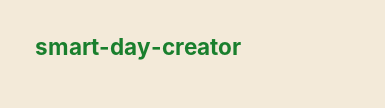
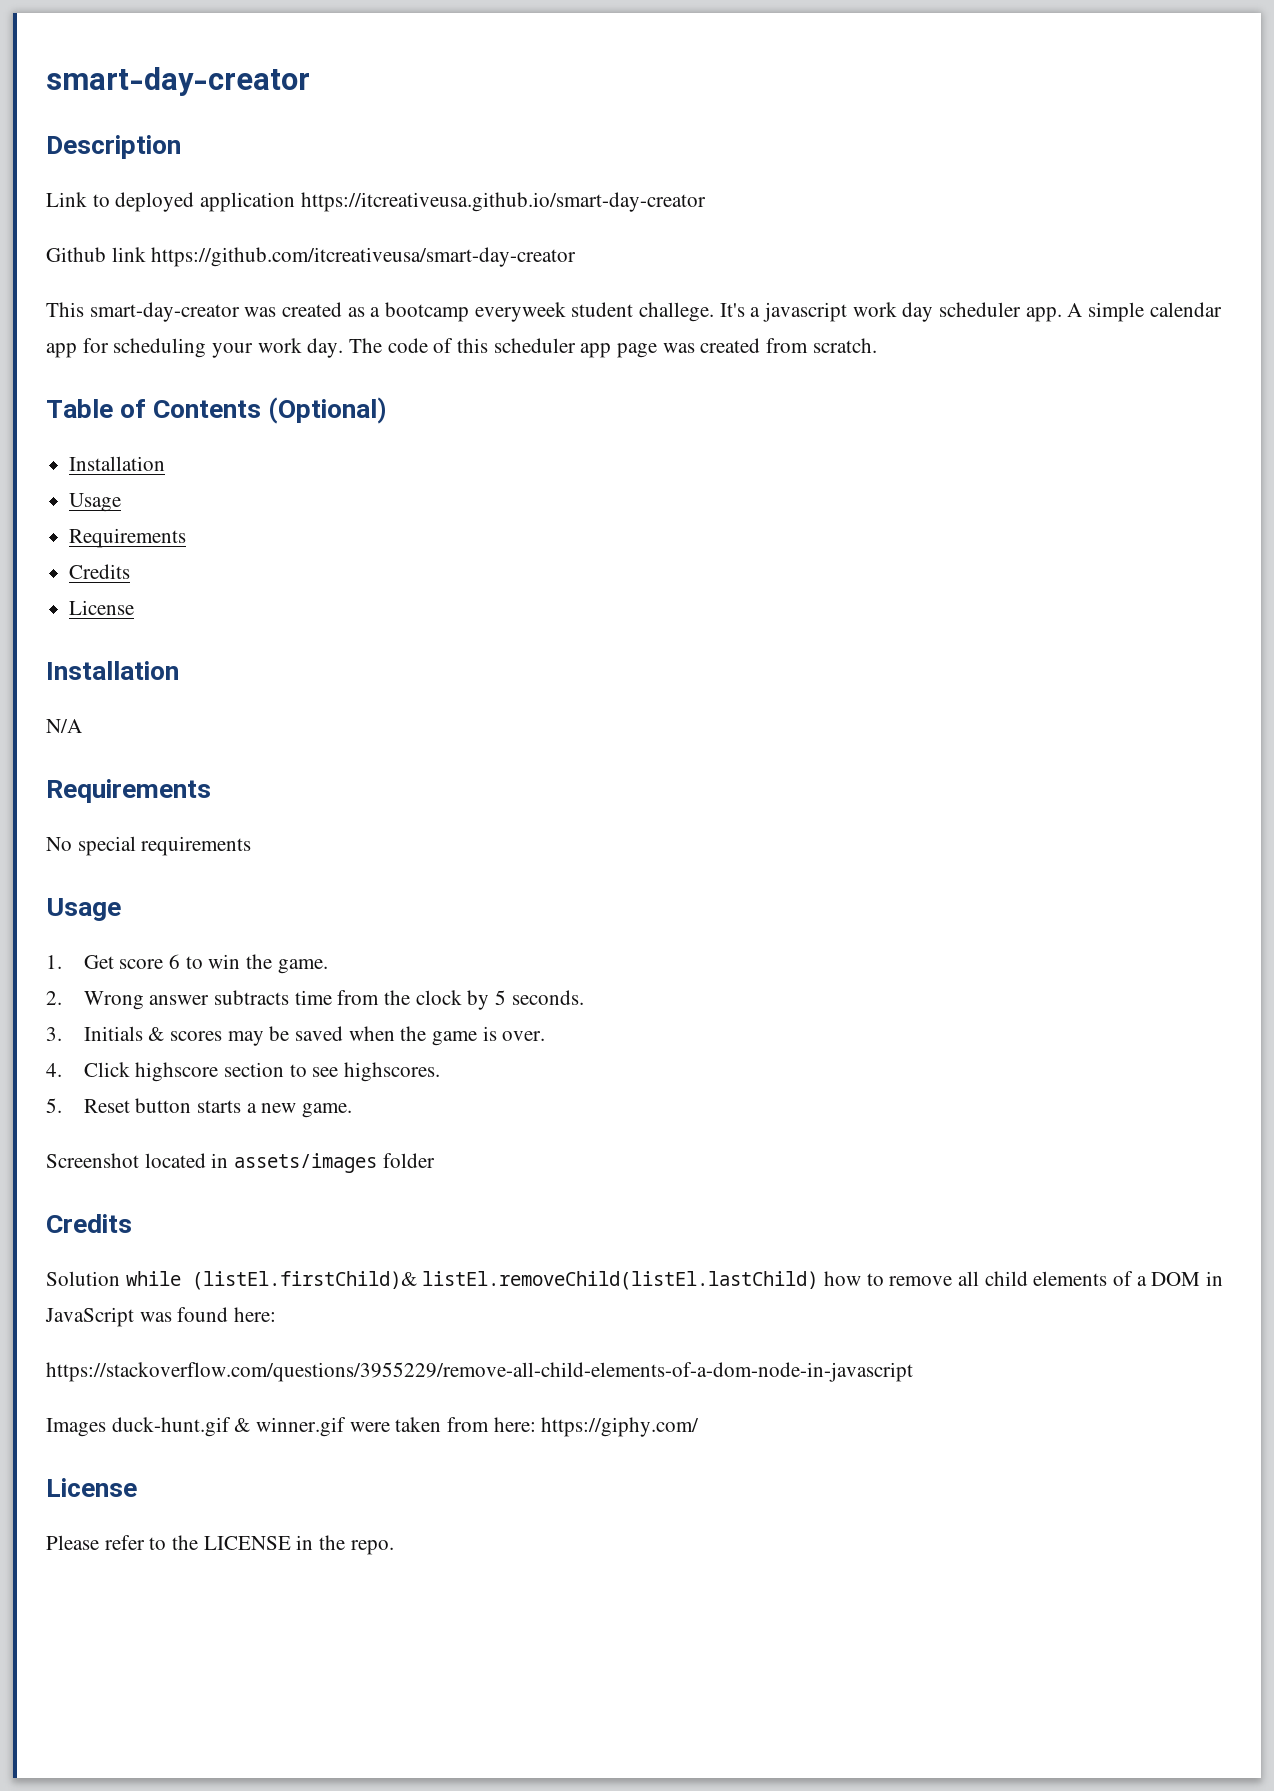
[35,38,241,60] smart-day-creator -> [46,67,310,96] [46,135,181,159] [46,192,706,212] [46,247,577,267] [46,302,1222,322] [46,338,877,358] [46,397,388,424] [69,456,166,471] [69,493,122,512] [69,528,187,548] [69,564,131,579] [69,600,135,615] [46,661,179,680] [46,719,82,733] [46,779,211,803] [46,836,252,856] [46,898,121,921] [46,954,328,974] [46,990,584,1010] [46,1026,546,1046] [46,1062,441,1082] [46,1098,353,1118] [46,1153,435,1173] [46,1214,132,1233] [46,1271,1224,1290] [45,1307,277,1327] [46,1362,913,1382] [46,1417,700,1437] [46,1478,137,1497] [46,1535,394,1555] smart-day-creator // Description // Link to deployed application https://itcreativeusa.github.io/smart-day-creator // Github link https://github.com/itcreativeusa/smart-day-creator // This smart-day-creator was created as a bootcamp everyweek student challege. It's a javascript work day scheduler app. A simple calendar app for scheduling your work day. The code of this scheduler app page was created from scratch. // Table of Contents (Optional) // Installation // Usage // Requirements // Credits // License // Installation // N/A // Requirements // No special requirements // Usage // 1. Get score 6 to win the game. // 2. Wrong answer subtracts time from the clock by 5 seconds. // 3. Initials & scores may be saved when the game is over. // 4. Click highscore section to see highscores. // 5. Reset button starts a new game. // Screenshot located in assets/images folder // Credits // Solution while (listEl.firstChild)& listEl.removeChild(listEl.lastChild) how to remove all child elements of a DOM in JavaScript was found here: // https://stackoverflow.com/questions/3955229/remove-all-child-elements-of-a-dom-node-in-javascript // Images duck-hunt.gif & winner.gif were taken from here: https://giphy.com/ // License // Please refer to the LICENSE in the repo.

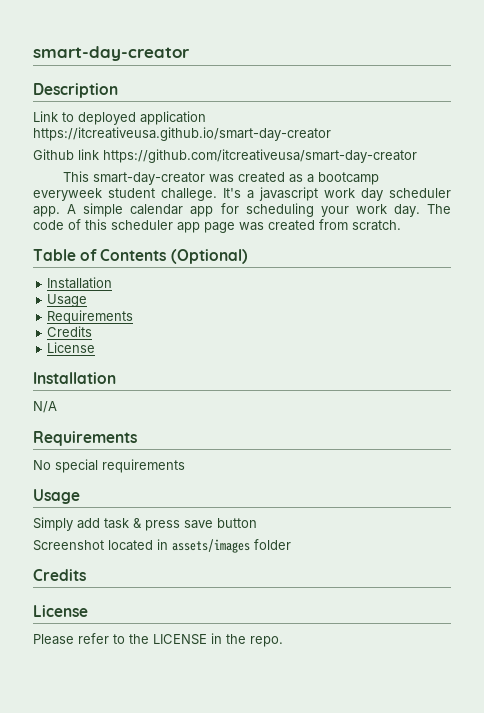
[46,954,328,974] [46,990,584,1010] [46,1026,546,1046] [46,1062,441,1082] [46,1098,353,1118] 1. Get score 6 to win the game. // 2. Wrong answer subtracts time from the clock by 5 seconds. // 3. Initials & scores may be saved when the game is over. // 4. Click highscore section to see highscores. // 5. Reset button starts a new game. -> [33,517,257,531] Simply add task & press save button
[46,1271,1224,1290] [45,1307,277,1327] [46,1362,913,1382] [46,1417,700,1437] // Solution while (listEl.firstChild)& listEl.removeChild(listEl.lastChild) how to remove all child elements of a DOM in JavaScript was found here: // https://stackoverflow.com/questions/3955229/remove-all-child-elements-of-a-dom-node-in-javascript // Images duck-hunt.gif & winner.gif were taken from here: https://giphy.com/ -> (86, 575) none

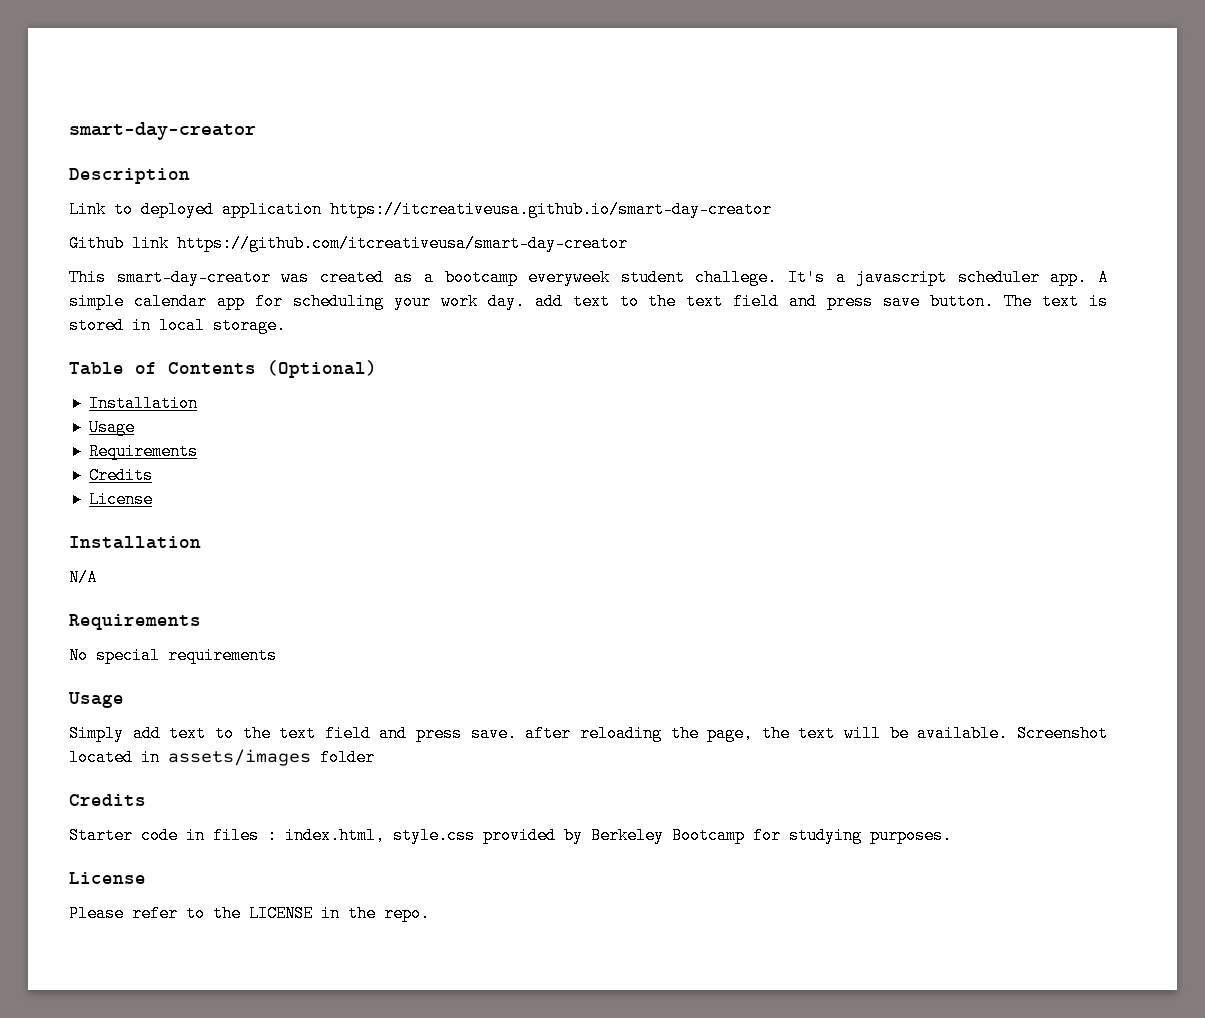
[324,188,383,201] work day -> (948, 277) none
[427,204,452,214] [33,219,401,233] The code of this scheduler app page was created from scratch. -> [534,293,1109,310] [69,317,286,334] add text to the text field and press save button. The text is stored in local storage.
[104,518,257,531] task & press save button // -> [169,725,1009,742] text to the text field and press save. after reloading the page, the text will be available.
(86, 575) none -> [69,827,952,844] // Starter code in files : index.html, style.css provided by Berkeley Bootcamp for studying purposes.

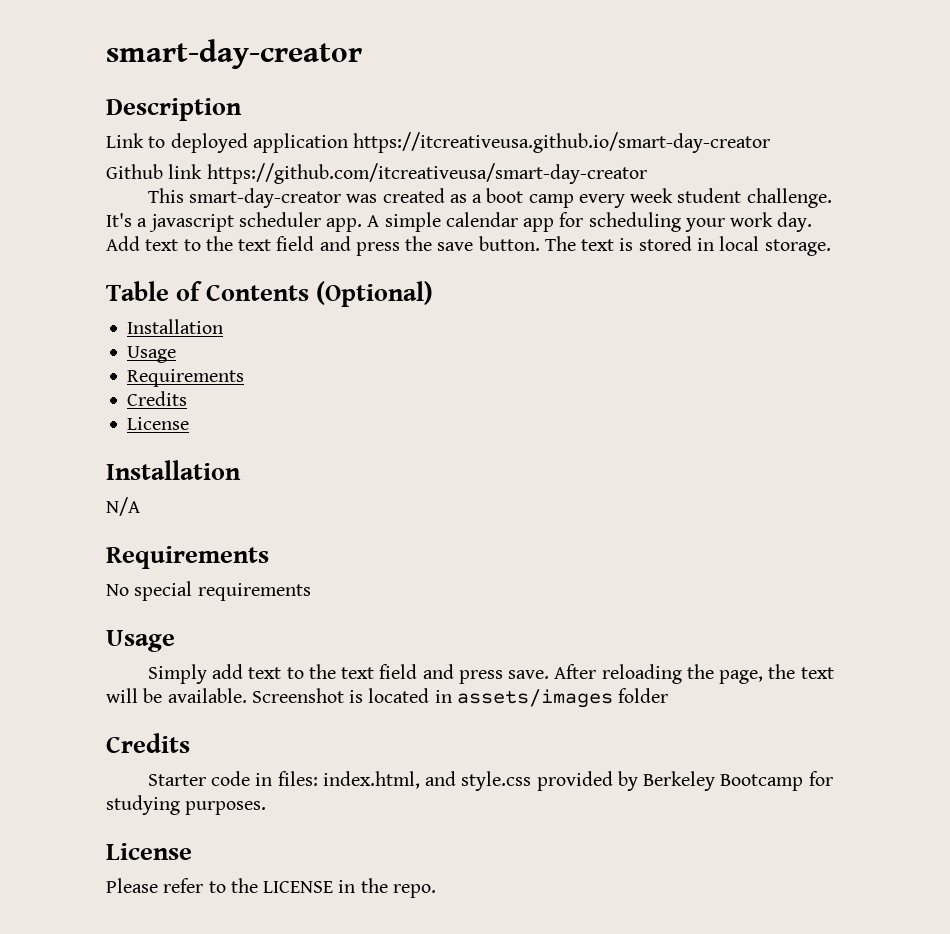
[444,269,778,286] bootcamp everyweek student challege. -> [486,188,832,208] boot camp every week student challenge.
[534,293,874,310] add text to the text field and press -> [106,236,433,256] Add text to the text field and press the
[525,725,572,742] after -> [554,664,597,679] After
(1109, 733) none -> [349,690,364,703] is
[213,827,385,844] files : index.html, -> [277,771,457,789] files: index.html, and

